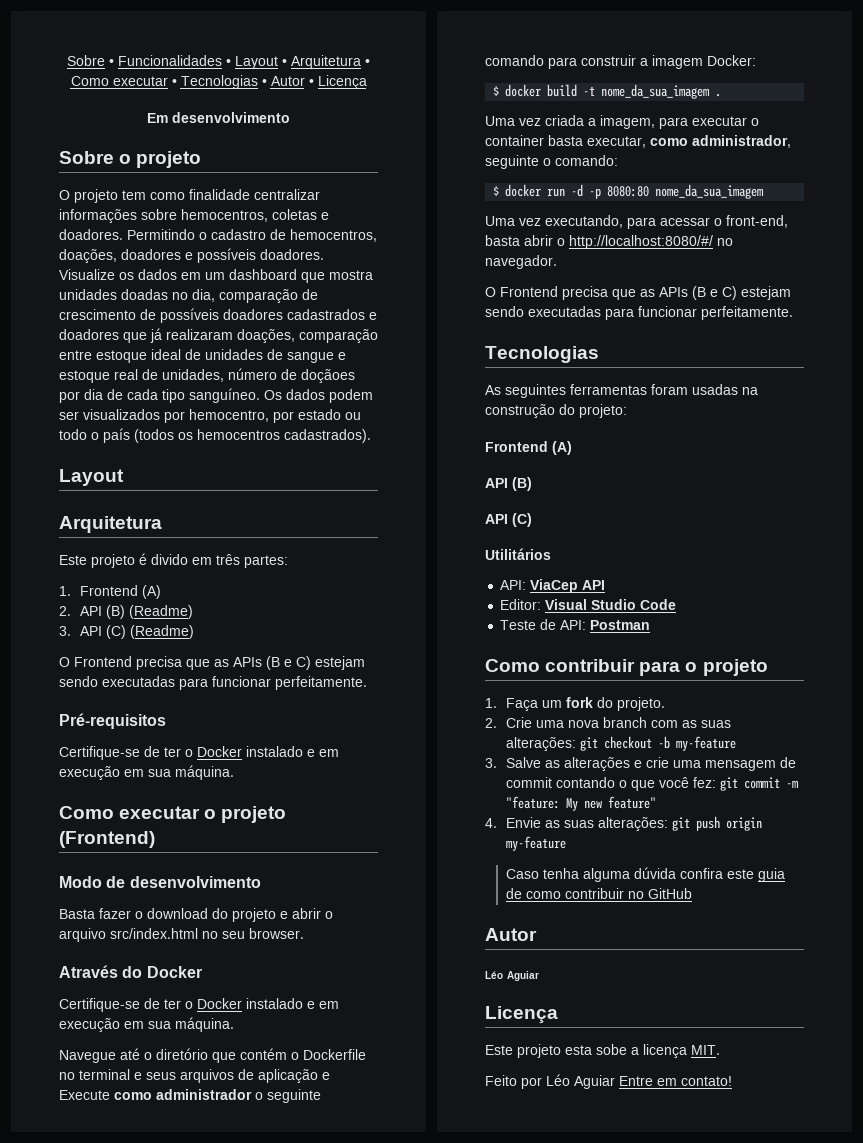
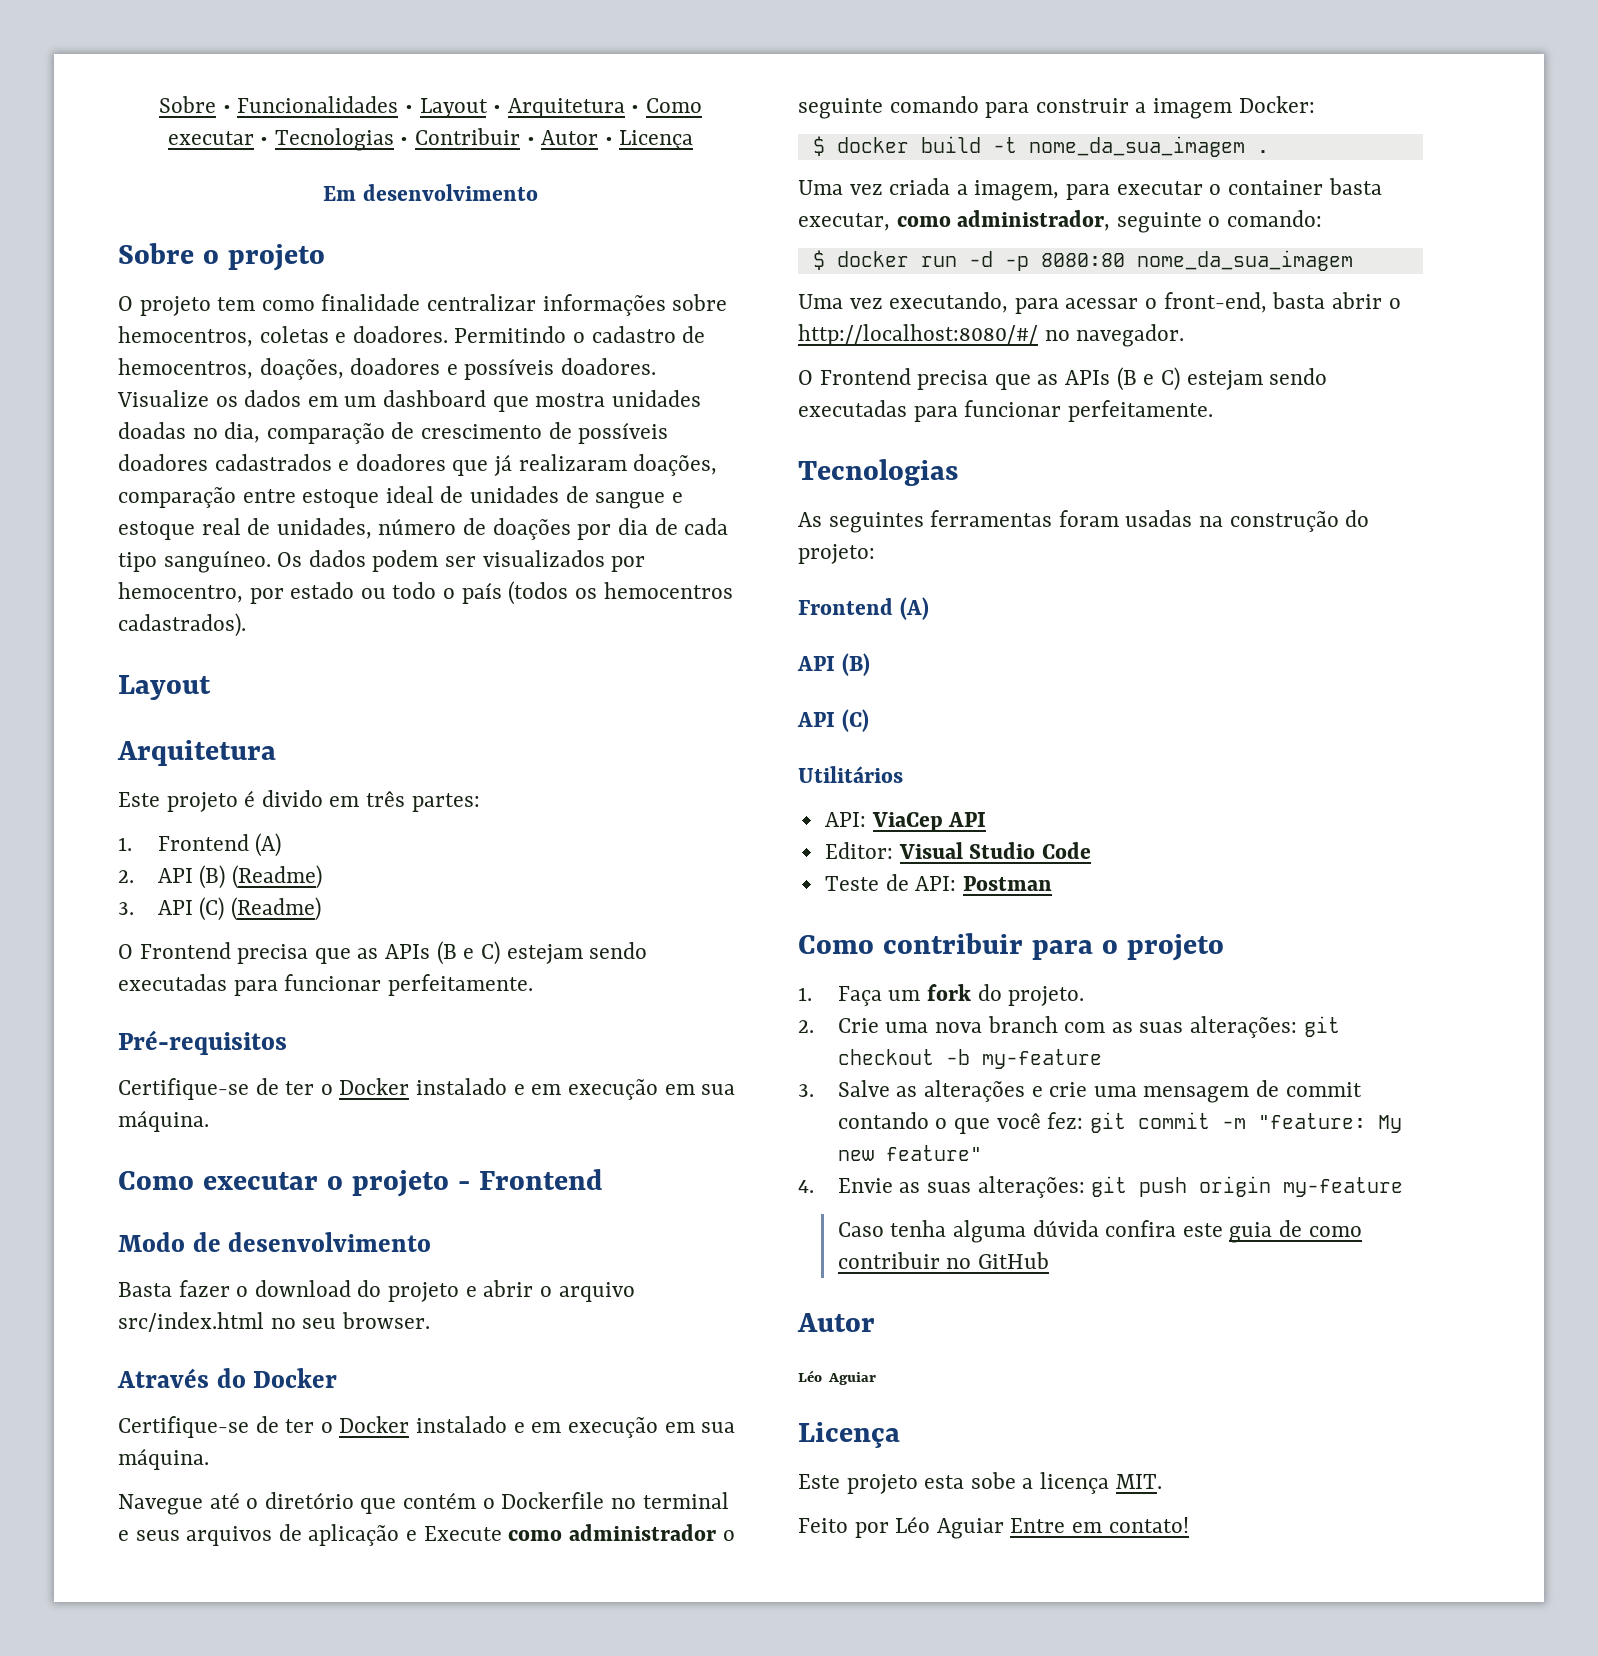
(267, 82) none -> [415,128,535,145] Contribuir •
[301,369,355,383] doçãoes -> [492,518,571,540] doações
[59,831,155,848] (Frontend) -> [457,1169,603,1190] - Frontend

